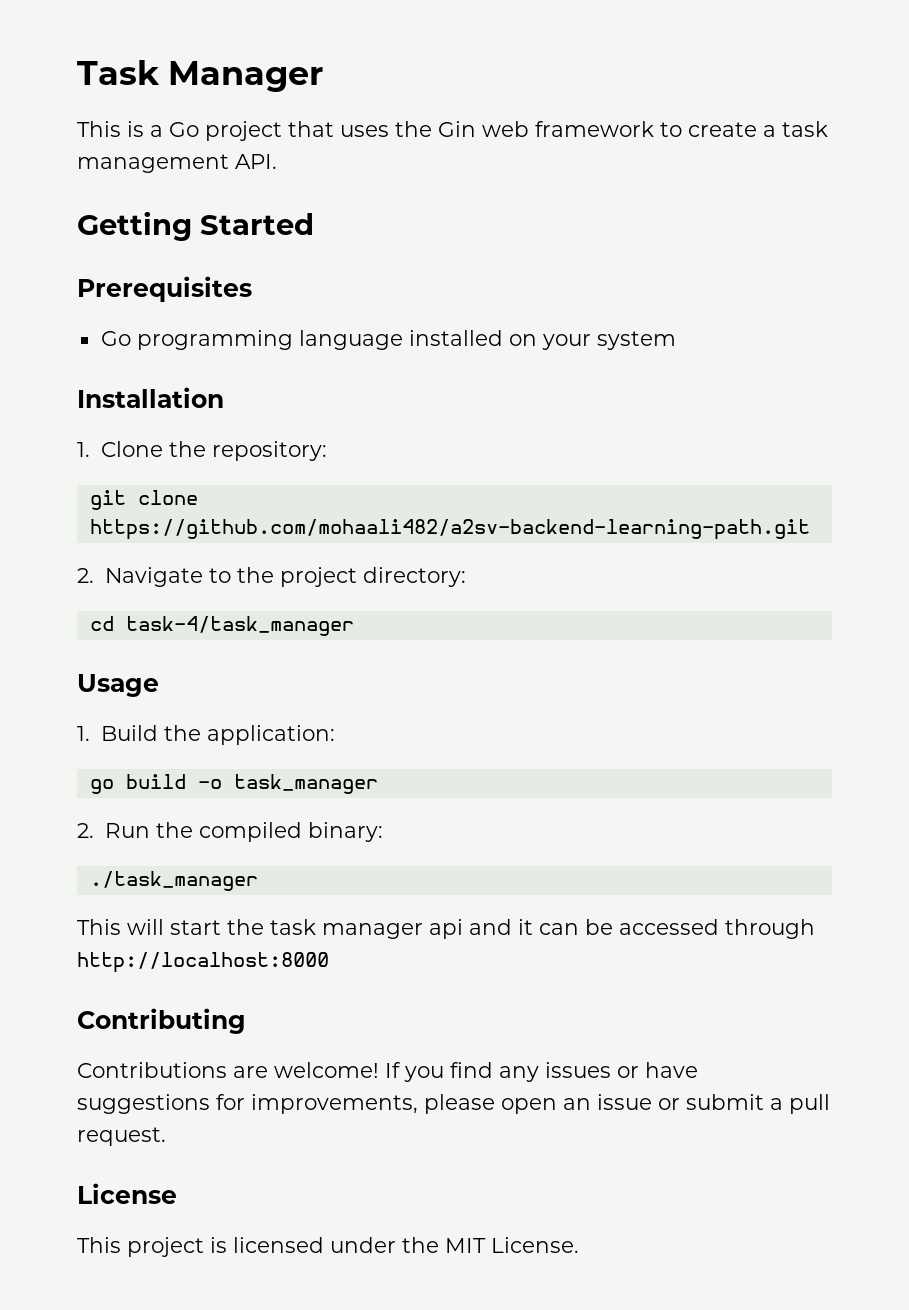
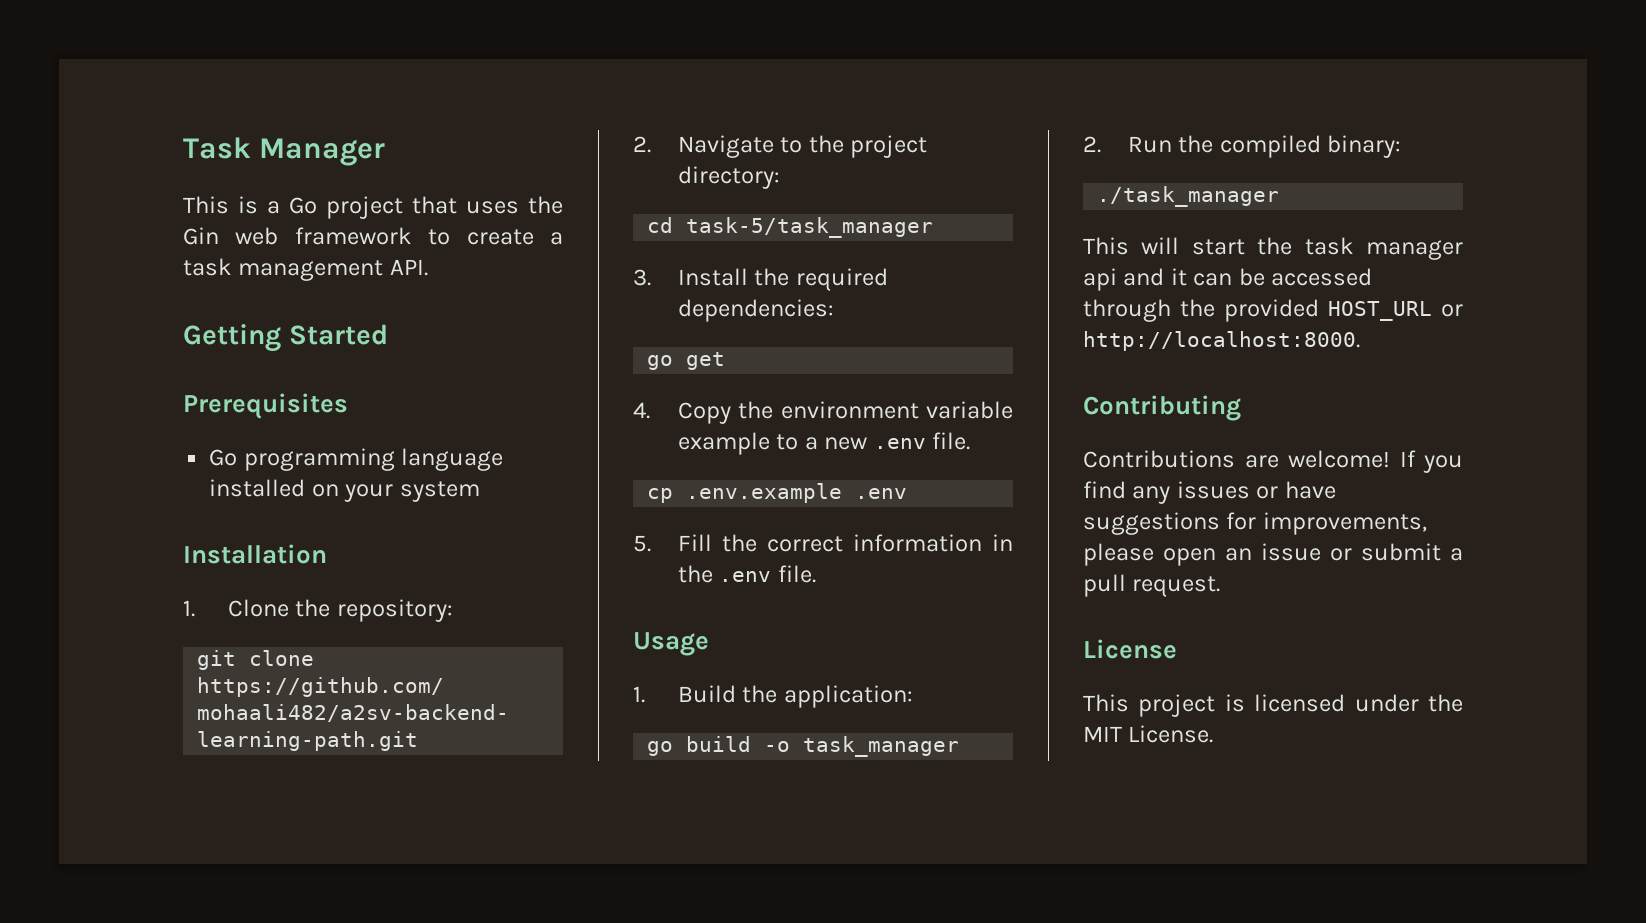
[125,616,354,636] task-4/task_manager -> [686,217,934,238] [633,268,888,291] [677,299,834,322] [647,352,726,370] [633,401,1013,424] [677,432,971,455] [647,483,908,503] [633,534,1013,552] [677,565,816,583] task-5/task_manager // 3. Install the required dependencies: // go get // 4. Copy the environment variable example to a new .env file. // cp .env.example .env // 5. Fill the correct information in the .env file.
[77,952,329,973] http://localhost:8000 -> [1180,299,1463,322] [1083,331,1360,351] the provided HOST_URL or http://localhost:8000.

